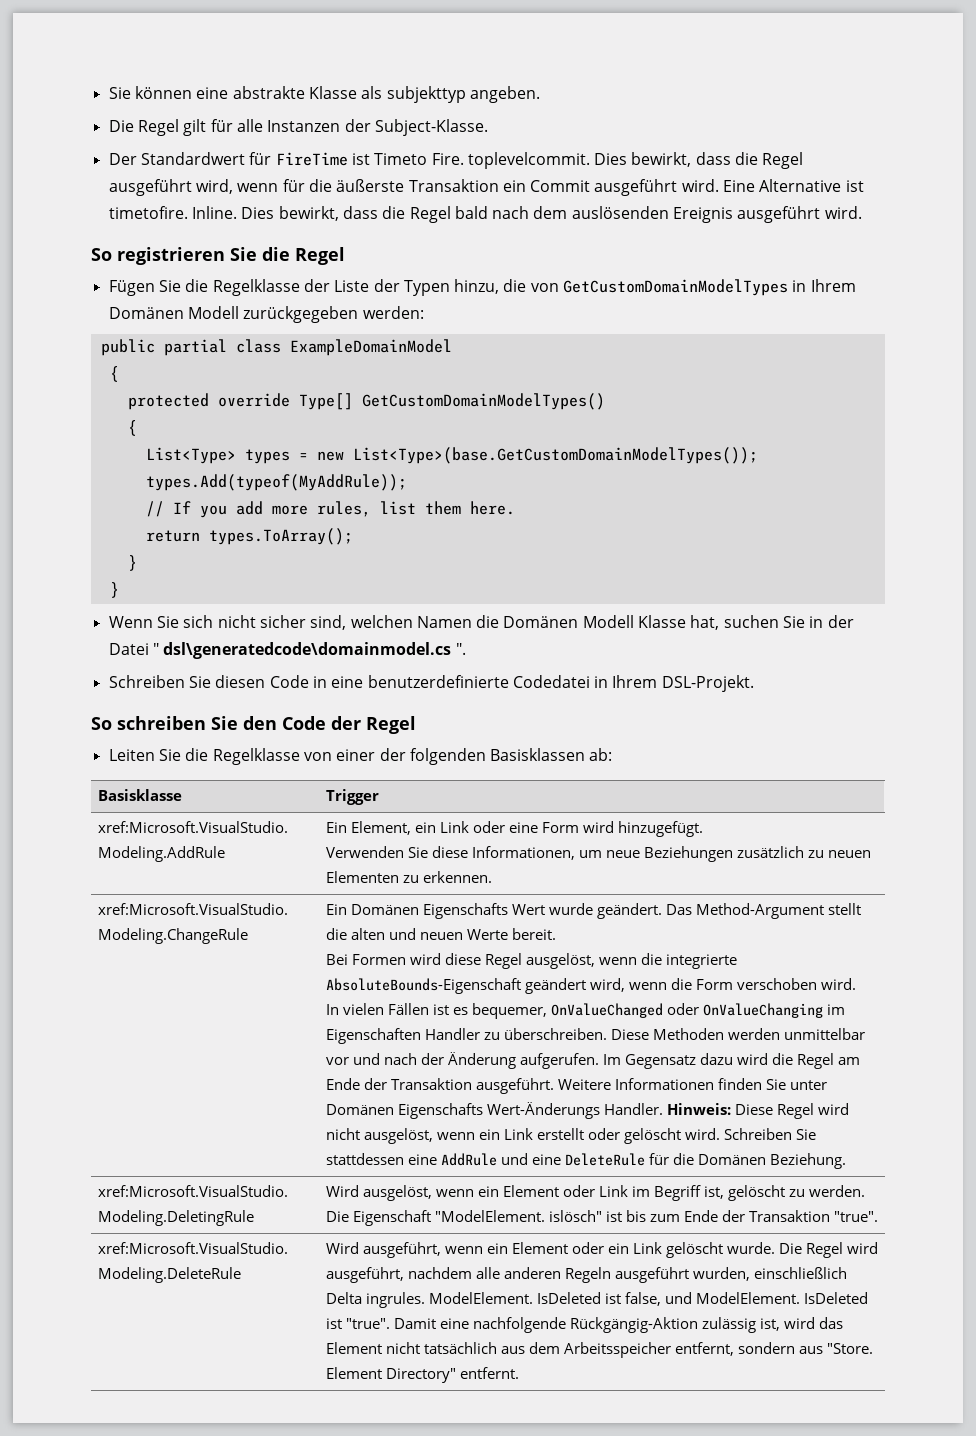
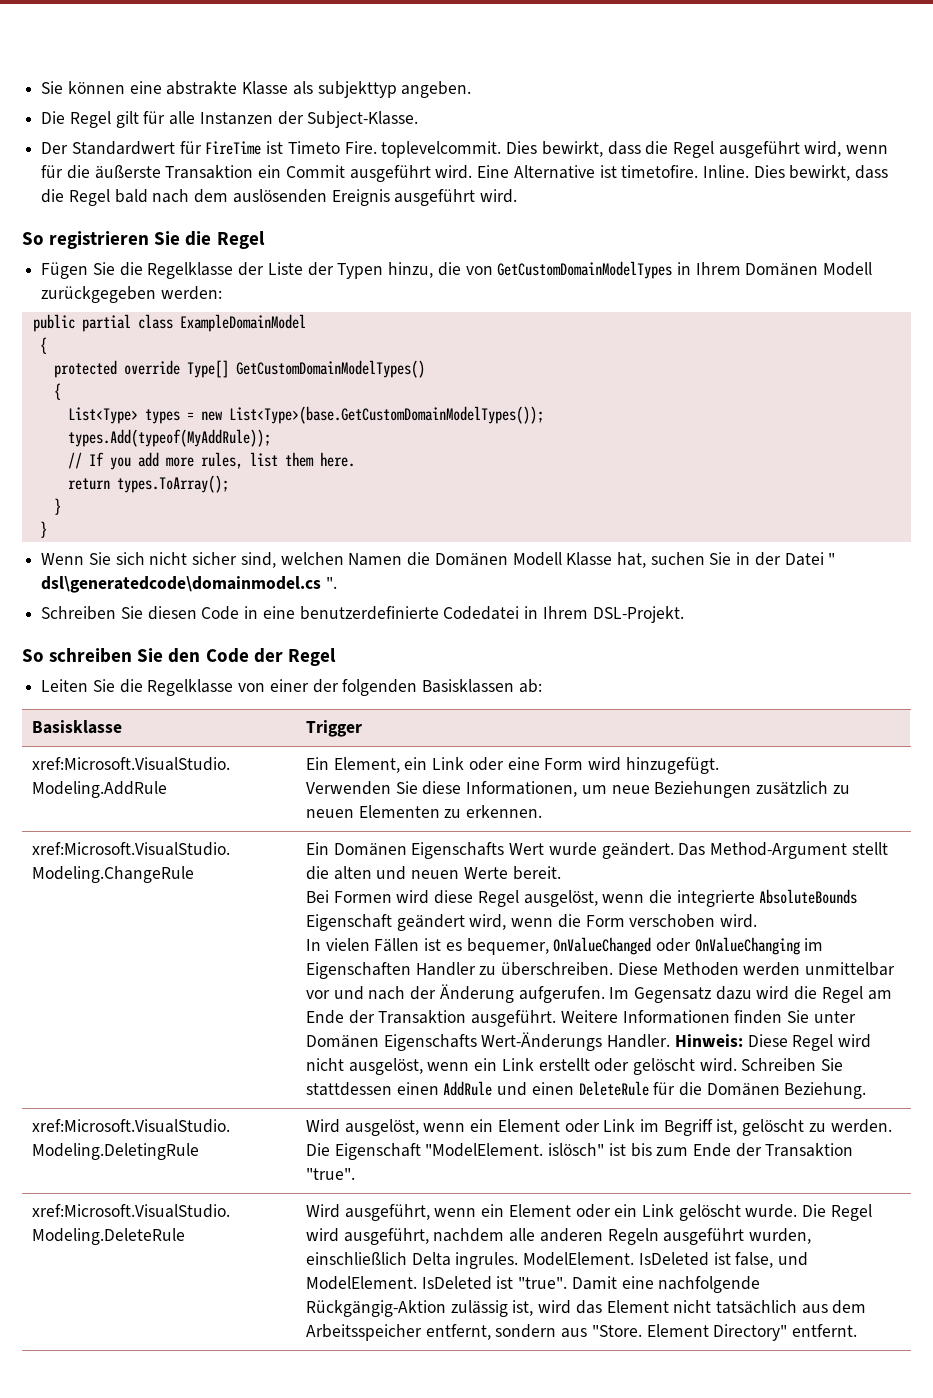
[325,978,521,994] AbsoluteBounds-Eigenschaft -> [759,889,858,904] [305,914,392,931] AbsoluteBounds Eigenschaft
[407,1154,437,1165] eine -> [396,1082,439,1095] einen
[531,1154,561,1165] eine -> [531,1082,574,1095] einen

